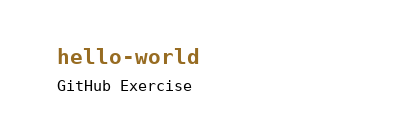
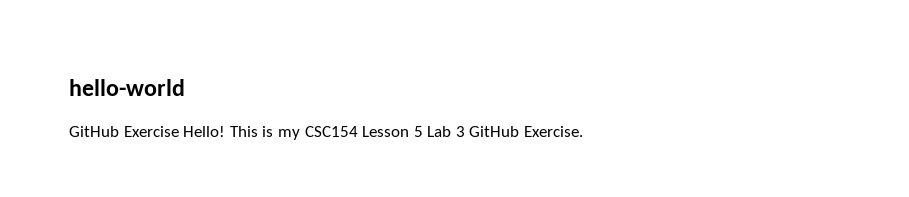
(192, 85) none -> [183,126,584,140] Hello! This is my CSC154 Lesson 5 Lab 3 GitHub Exercise.

